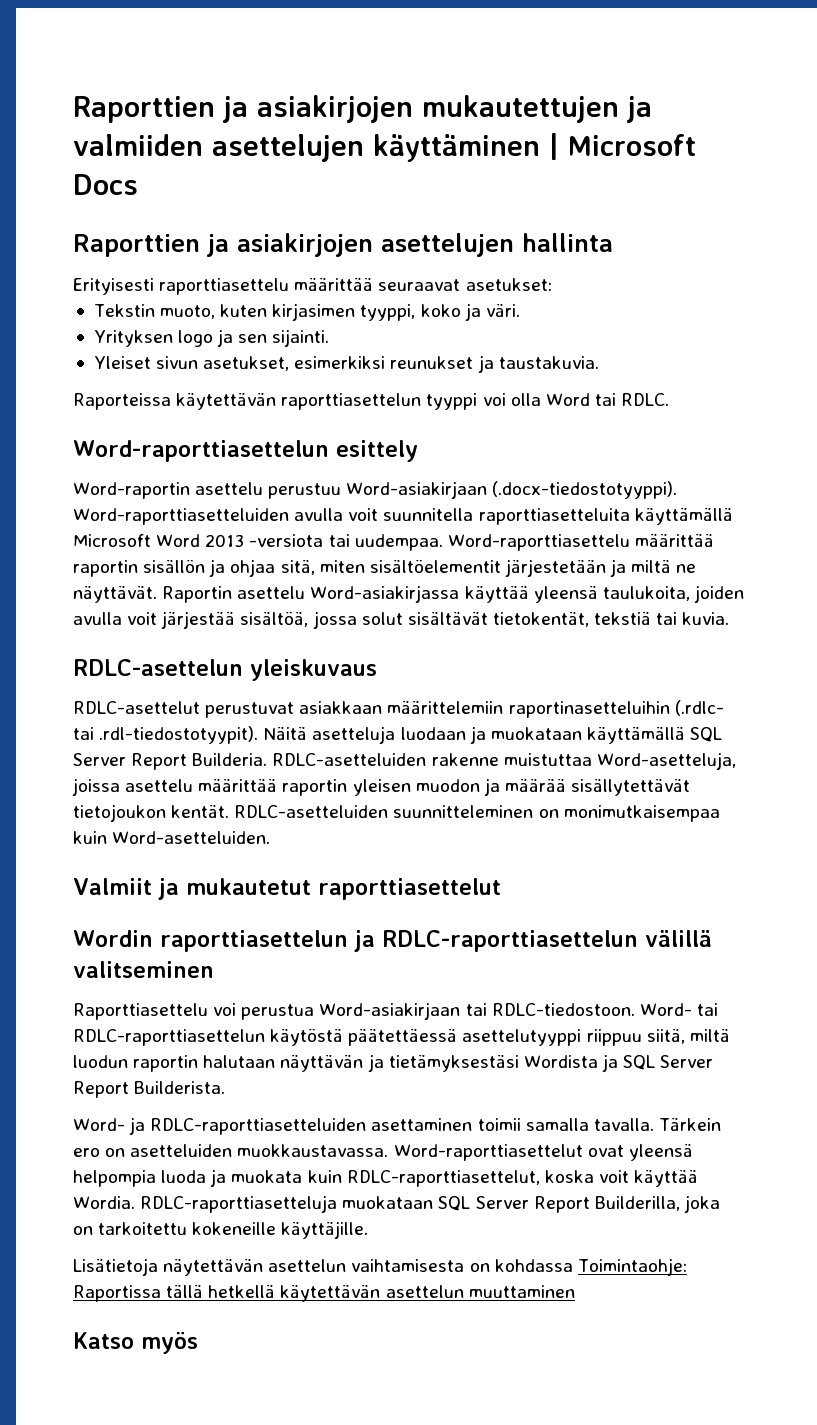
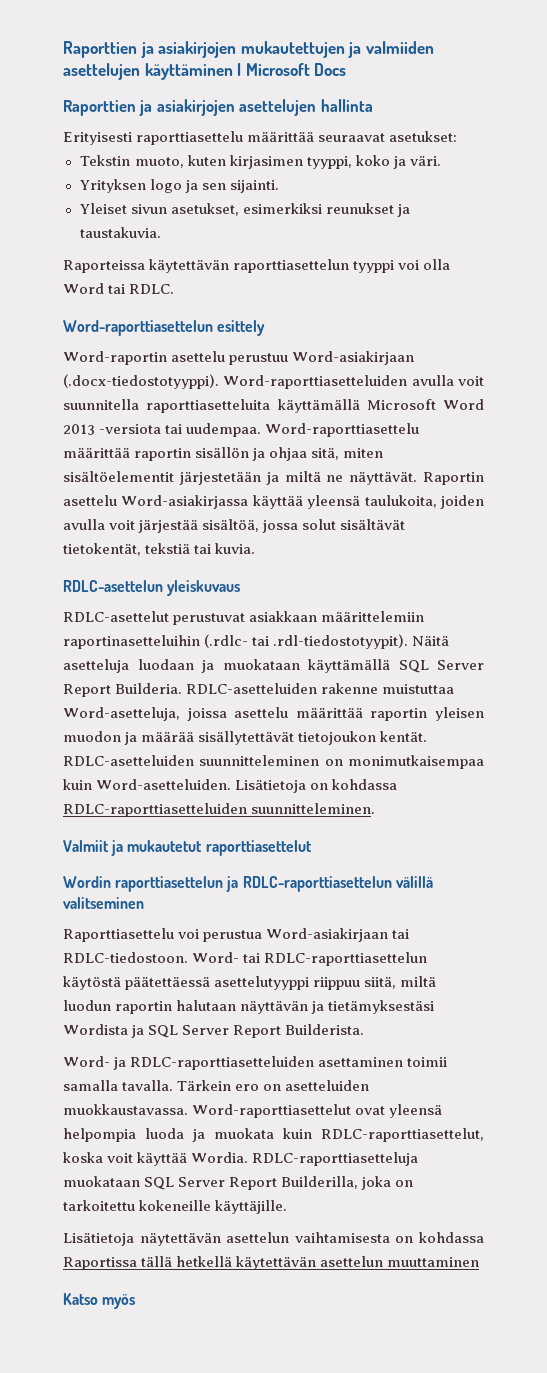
(271, 837) none -> [235,779,398,793] [63,803,376,817] Lisätietoja on kohdassa RDLC-raporttiasetteluiden suunnitteleminen.
[577,1258,687,1276] Toimintaohje: -> (484, 1237) none

